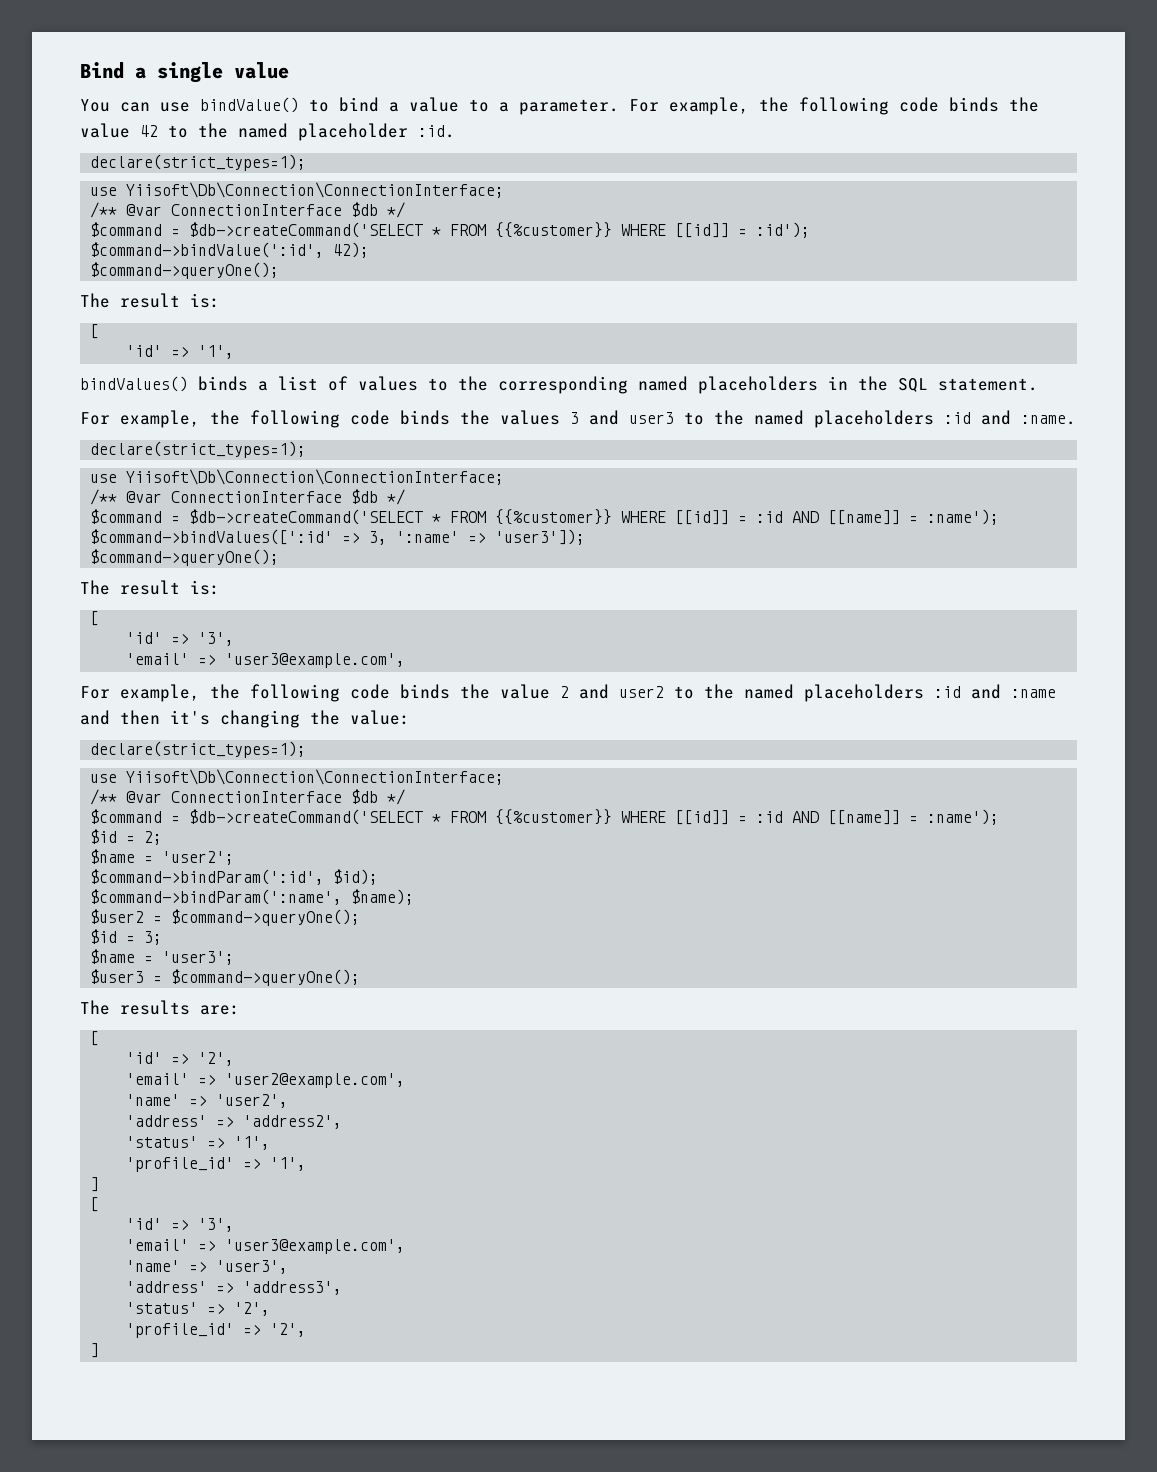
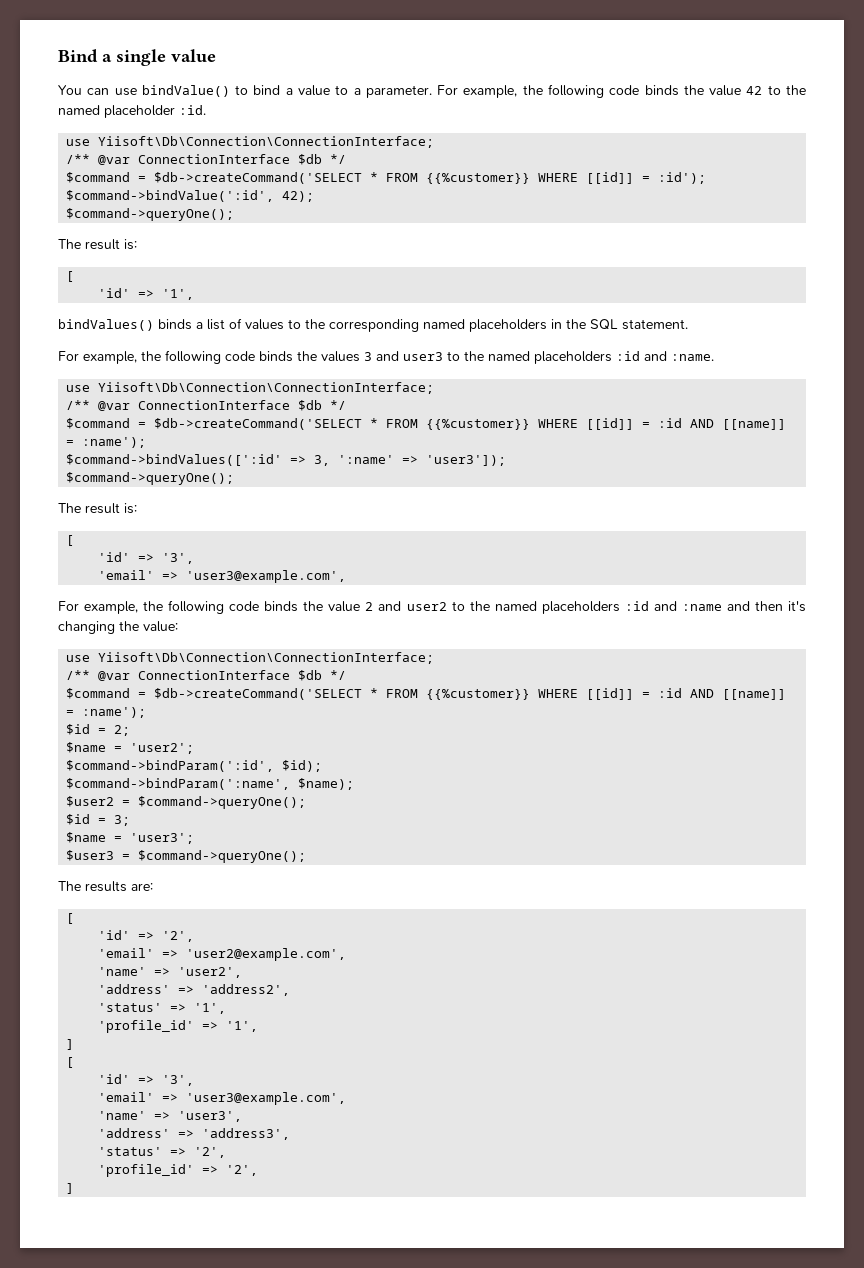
[90,154,307,171] // declare(strict_types=1); -> (206, 110) none
[90,441,307,458] // declare(strict_types=1); -> (714, 357) none
[90,741,307,758] // declare(strict_types=1); -> (178, 626) none

